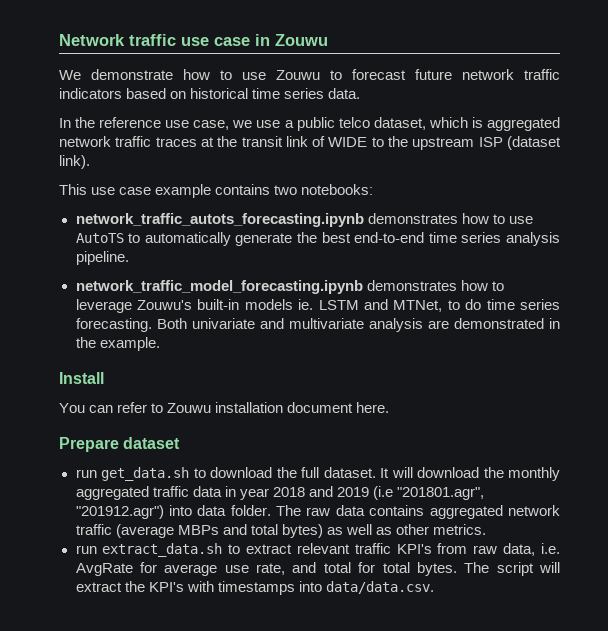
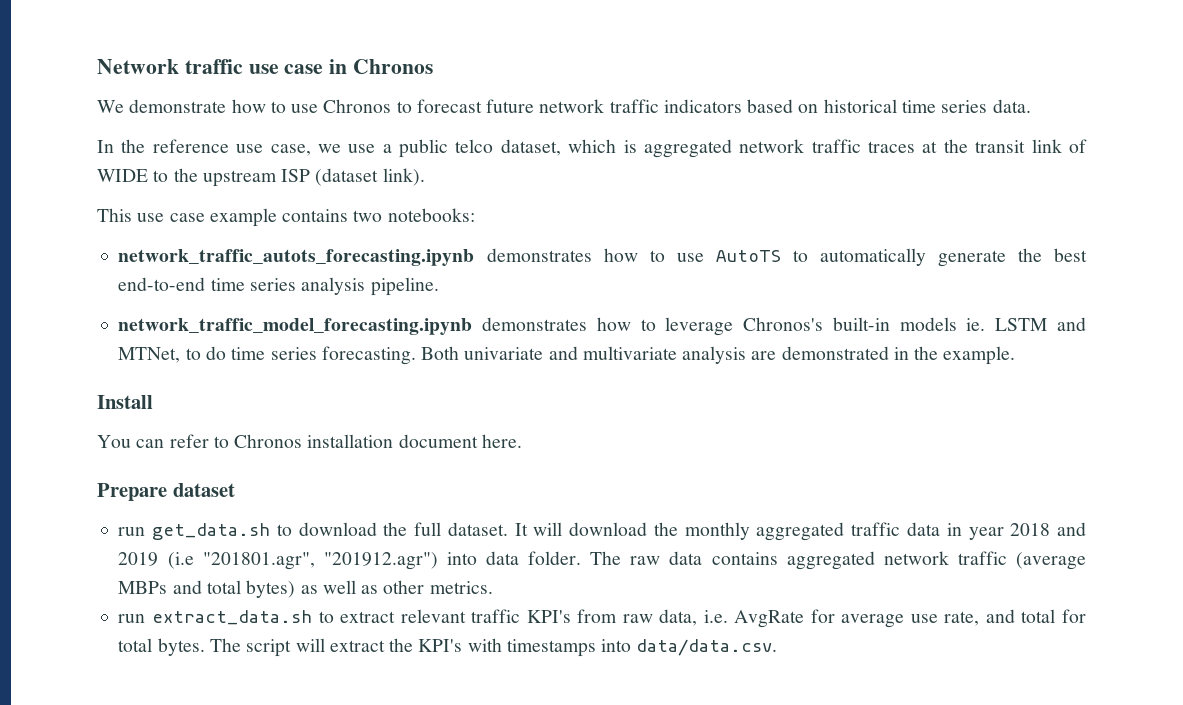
[275,34,328,46] Zouwu -> [353,59,434,74] Chronos
[276,70,320,80] Zouwu -> [323,99,392,113] Chronos
[136,300,192,310] Zouwu's -> [743,317,824,331] Chronos's
[167,403,212,413] Zouwu -> [234,434,303,448] Chronos

